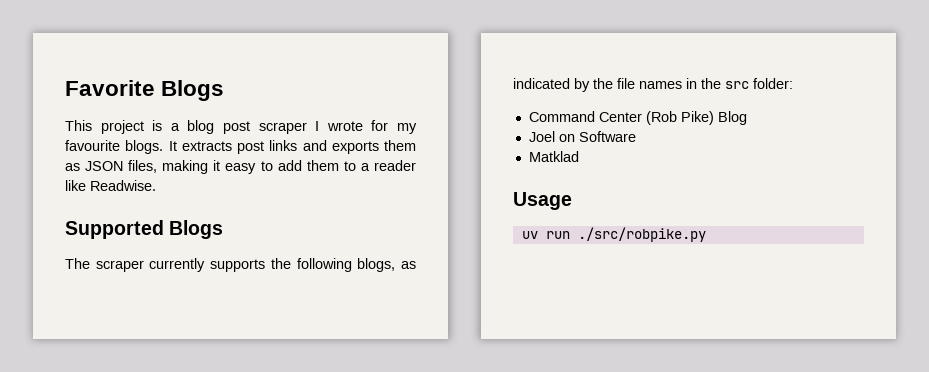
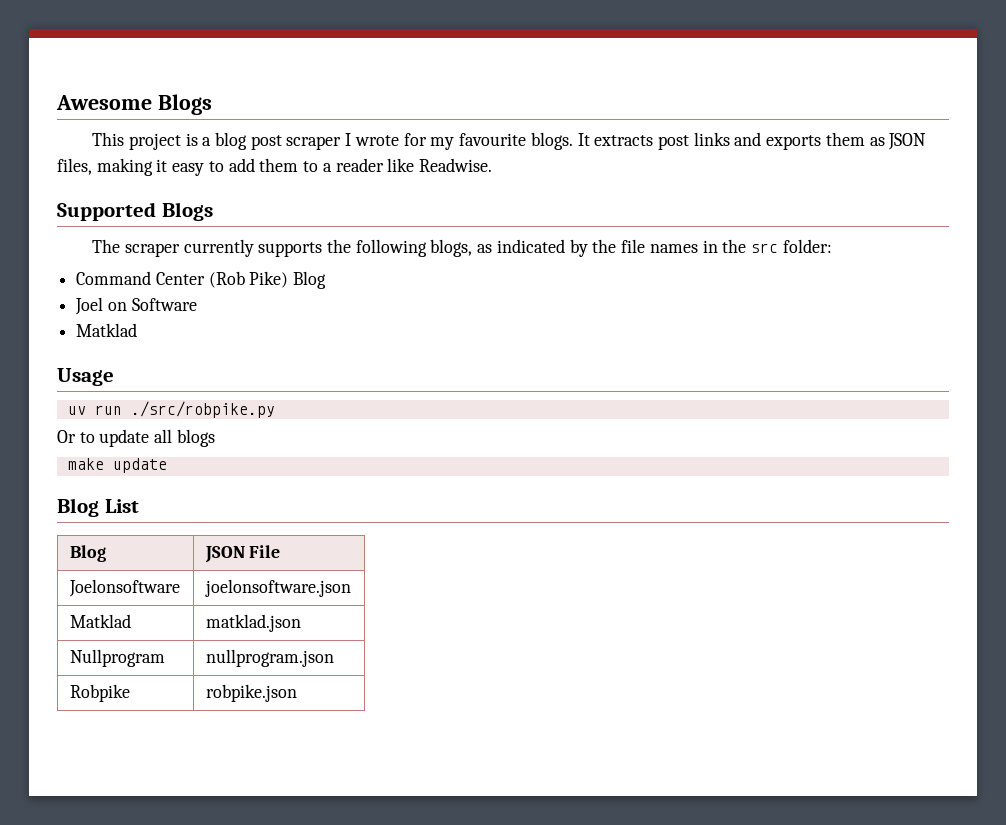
[65,80,155,96] Favorite -> [56,95,152,110] Awesome
(706, 234) none -> [57,429,215,447] [67,458,167,473] [57,498,139,517] [69,545,106,562] [204,545,281,563] [68,579,180,597] [204,579,351,597] [69,614,131,628] [205,614,301,632] [69,649,165,667] [205,649,334,667] [69,684,130,702] [205,684,297,702] // Or to update all blogs // make update // Blog List // Blog | JSON File // Joelonsoftware | joelonsoftware.json // Matklad | matklad.json // Nullprogram | nullprogram.json // Robpike | robpike.json

